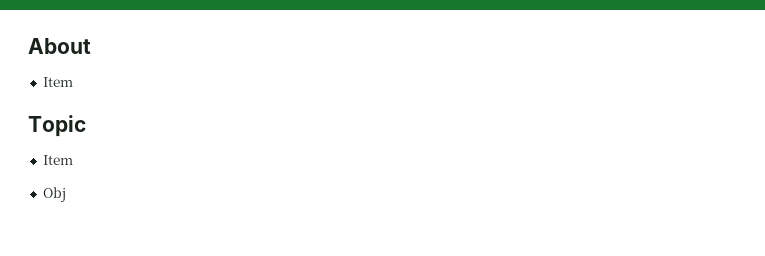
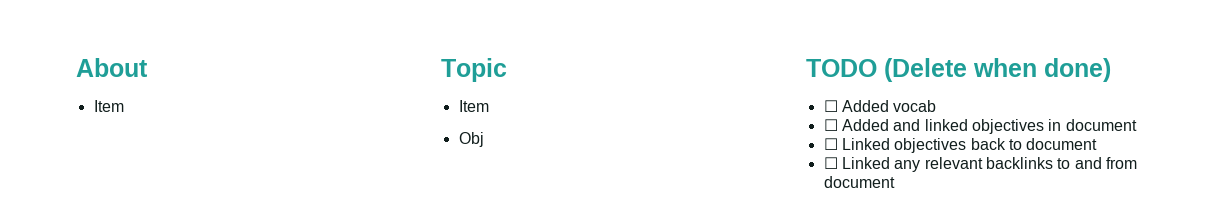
(66, 194) none -> [806,58,1111,82] [823,100,937,112] [823,119,1137,134] [823,138,1098,153] [823,157,1137,172] [823,176,895,188] // TODO (Delete when done) // ☐ Added vocab // ☐ Added and linked objectives in document // ☐ Linked objectives back to document // ☐ Linked any relevant backlinks to and from document

